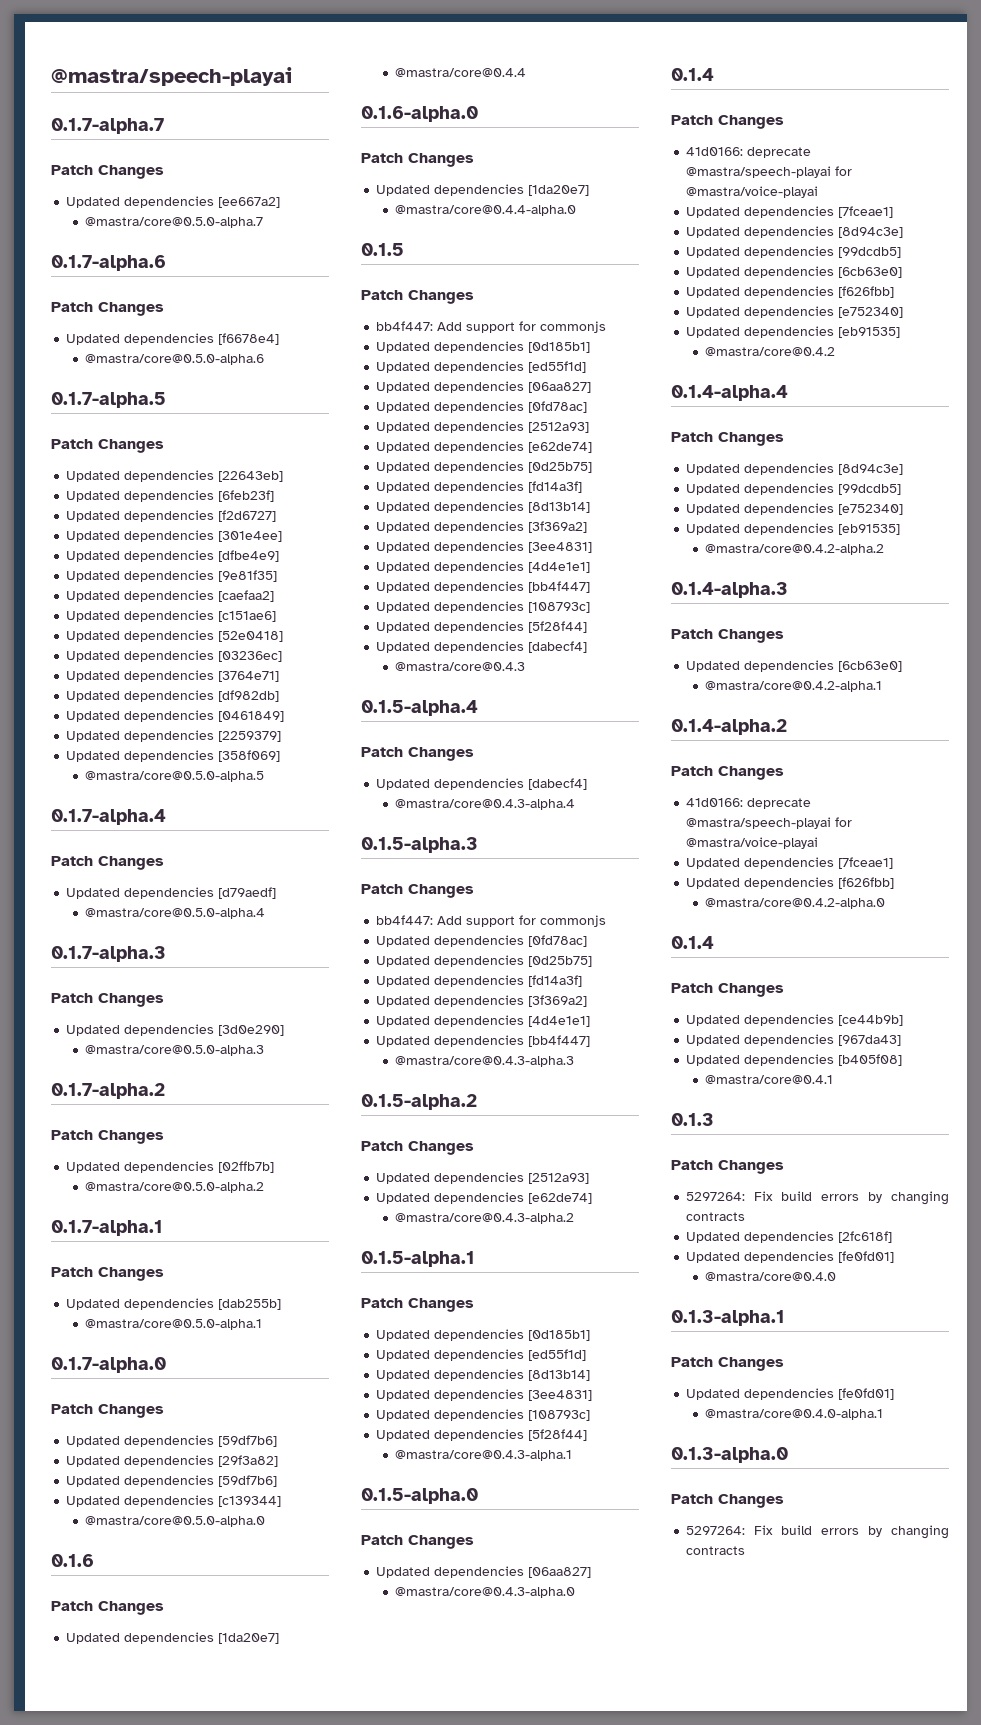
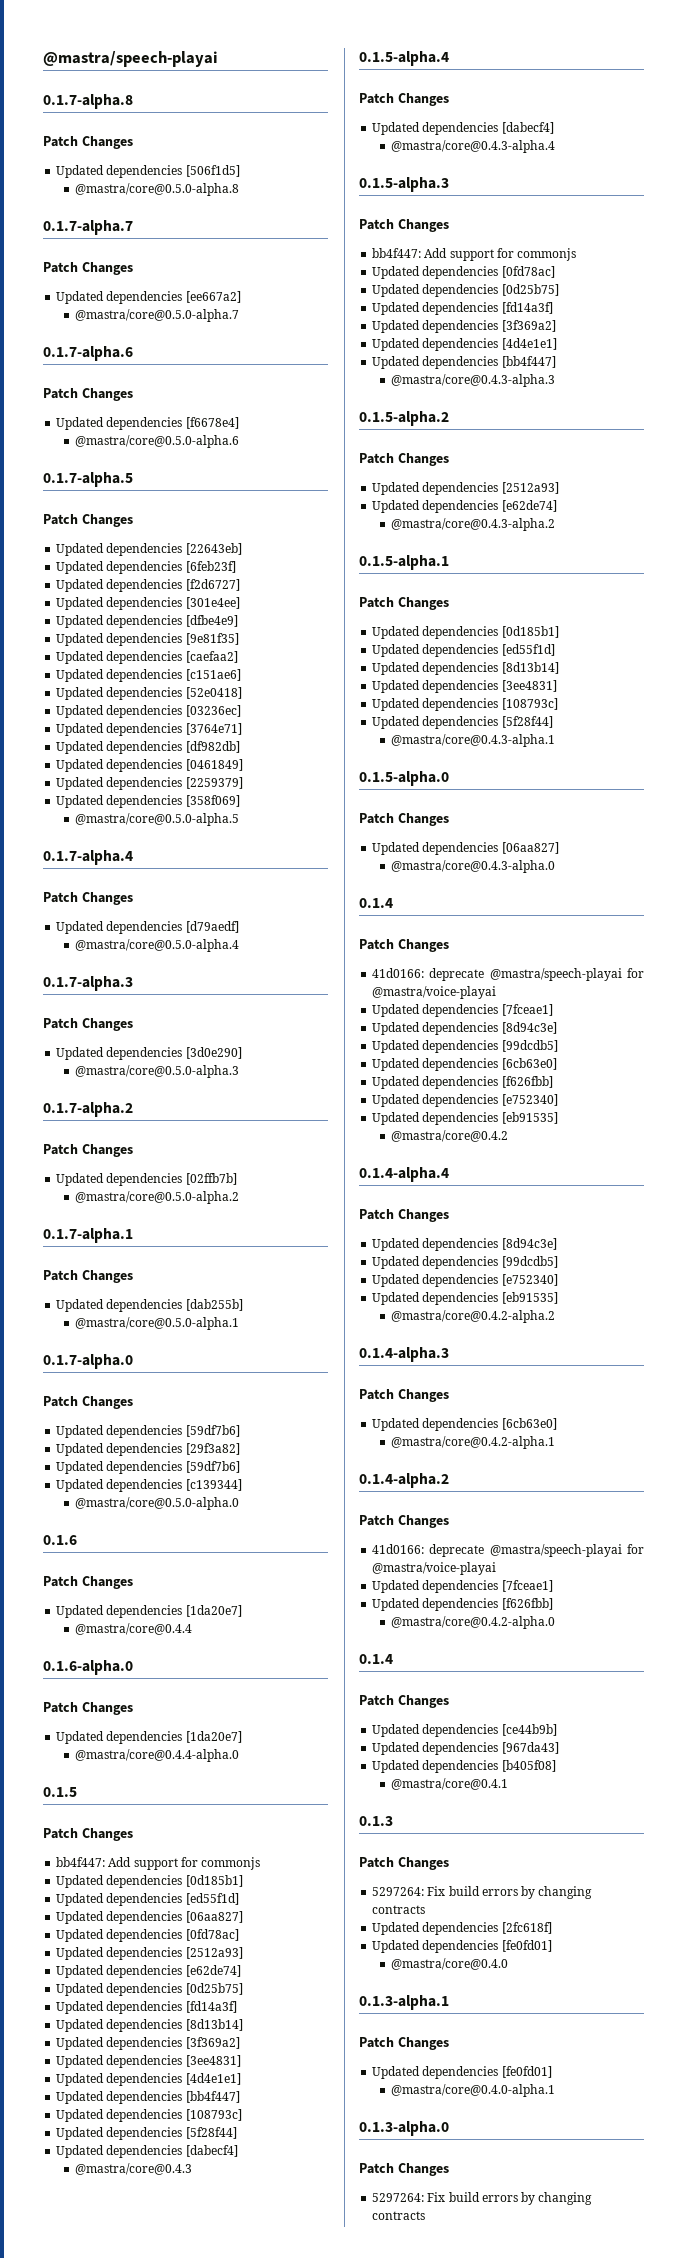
[51,67,292,86] @mastra/speech-playai -> [43,51,218,67] [43,94,133,109] [43,136,133,149] [56,165,240,178] [75,183,240,196] @mastra/speech-playai // 0.1.7-alpha.8 // Patch Changes // Updated dependencies [506f1d5] // @mastra/core@0.5.0-alpha.8

